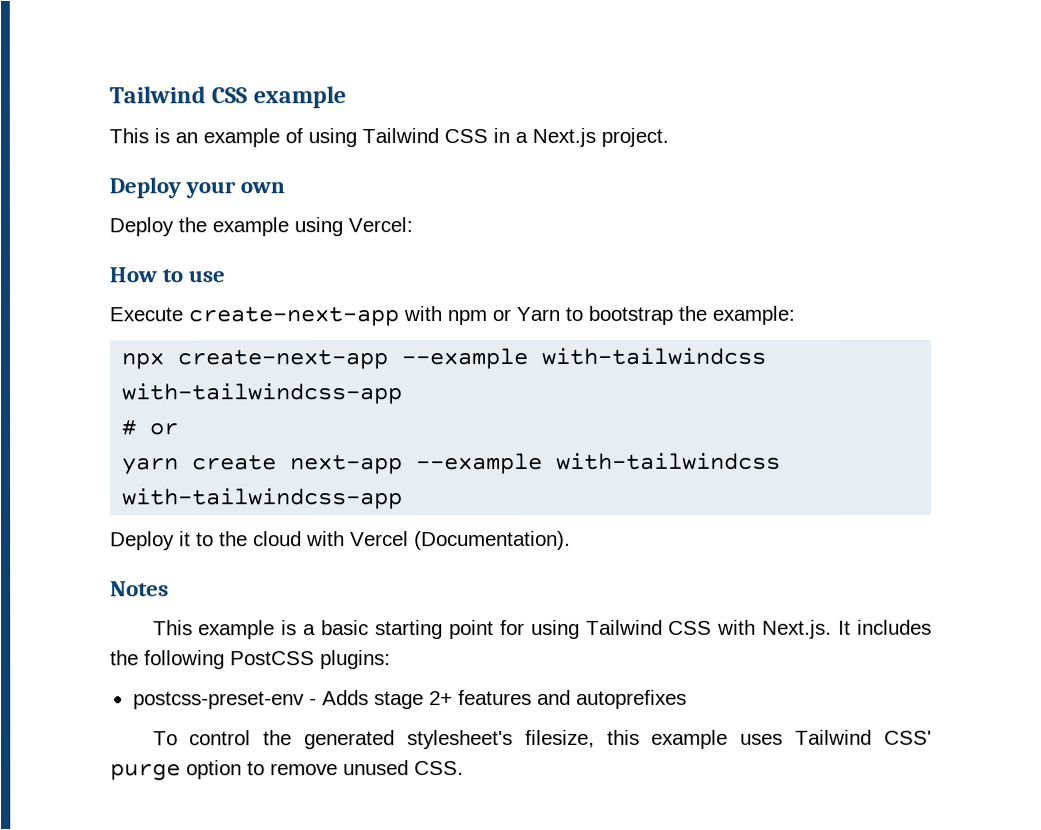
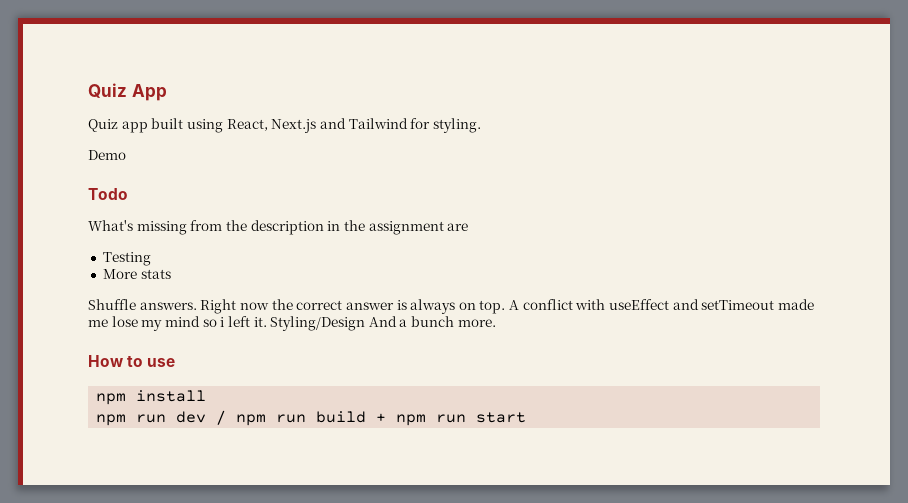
[109,86,346,109] [109,127,669,148] [109,177,286,199] [109,217,413,237] [109,267,226,283] [109,305,795,327] [121,347,767,370] [121,383,403,405] [122,419,180,436] [122,452,782,475] [122,488,404,510] [110,530,571,551] [110,581,169,597] [152,619,932,640] [110,650,391,670] [132,689,687,710] [152,729,932,750] [110,760,464,781] Tailwind CSS example // This is an example of using Tailwind CSS in a Next.js project. // Deploy your own // Deploy the example using Vercel: // How to use // Execute create-next-app with npm or Yarn to bootstrap the example: // npx create-next-app --example with-tailwindcss with-tailwindcss-app // # or // yarn create next-app --example with-tailwindcss with-tailwindcss-app // Deploy it to the cloud with Vercel (Documentation). // Notes // This example is a basic starting point for using Tailwind CSS with Next.js. It includes the following PostCSS plugins: // postcss-preset-env - Adds stage 2+ features and autoprefixes // To control the generated stylesheet's filesize, this example uses Tailwind CSS' purge option to remove unused CSS. -> [88,83,167,101] [88,118,481,133] [88,150,126,160] [88,188,128,200] [88,220,469,235] [102,252,151,266] [102,269,171,279] [88,299,814,314] [88,316,496,331] [88,355,176,367] [96,390,207,405] [96,410,527,426] Quiz App // Quiz app built using React, Next.js and Tailwind for styling. // Demo // Todo // What's missing from the description in the assignment are // Testing // More stats // Shuffle answers. Right now the correct answer is always on top. A conflict with useEffect and setTimeout made me lose my mind so i left it. Styling/Design And a bunch more. // How to use // npm install // npm run dev / npm run build + npm run start

